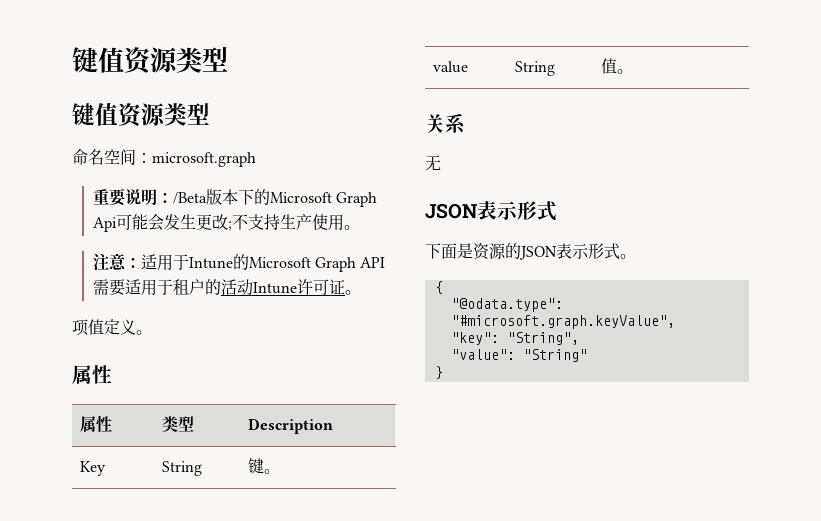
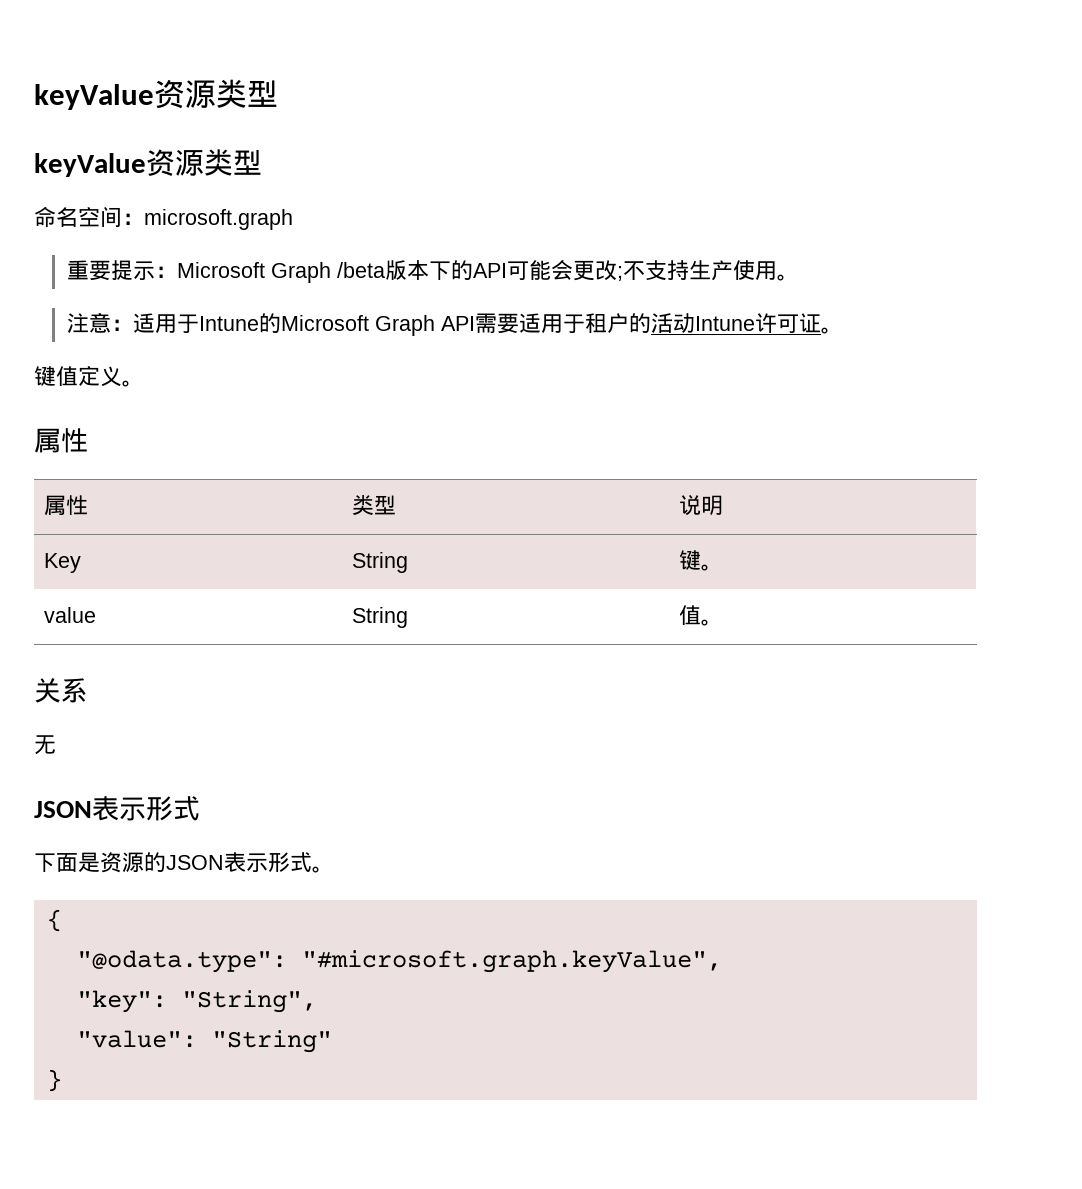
[72,47,228,75] [72,103,118,126] 键值资源类型 // 键值 -> [34,79,278,110] [34,153,146,177] keyValue资源类型 // keyValue
[124,189,378,207] [92,214,196,232] 说明：/Beta版本下的Microsoft Graph Api可能会发生 -> [111,260,574,283] 提示：Microsoft Graph /beta版本下的API可能会
[72,319,89,336] 项 -> [34,366,56,386] 键
[247,418,333,434] Description -> [678,495,723,516] 说明

